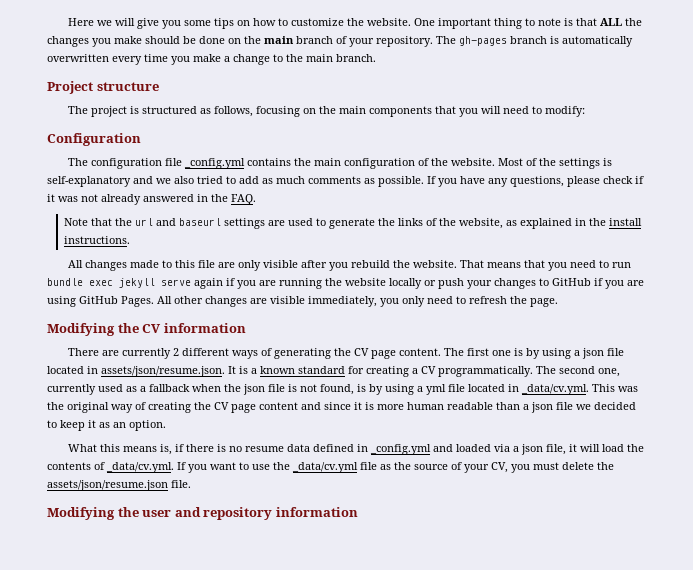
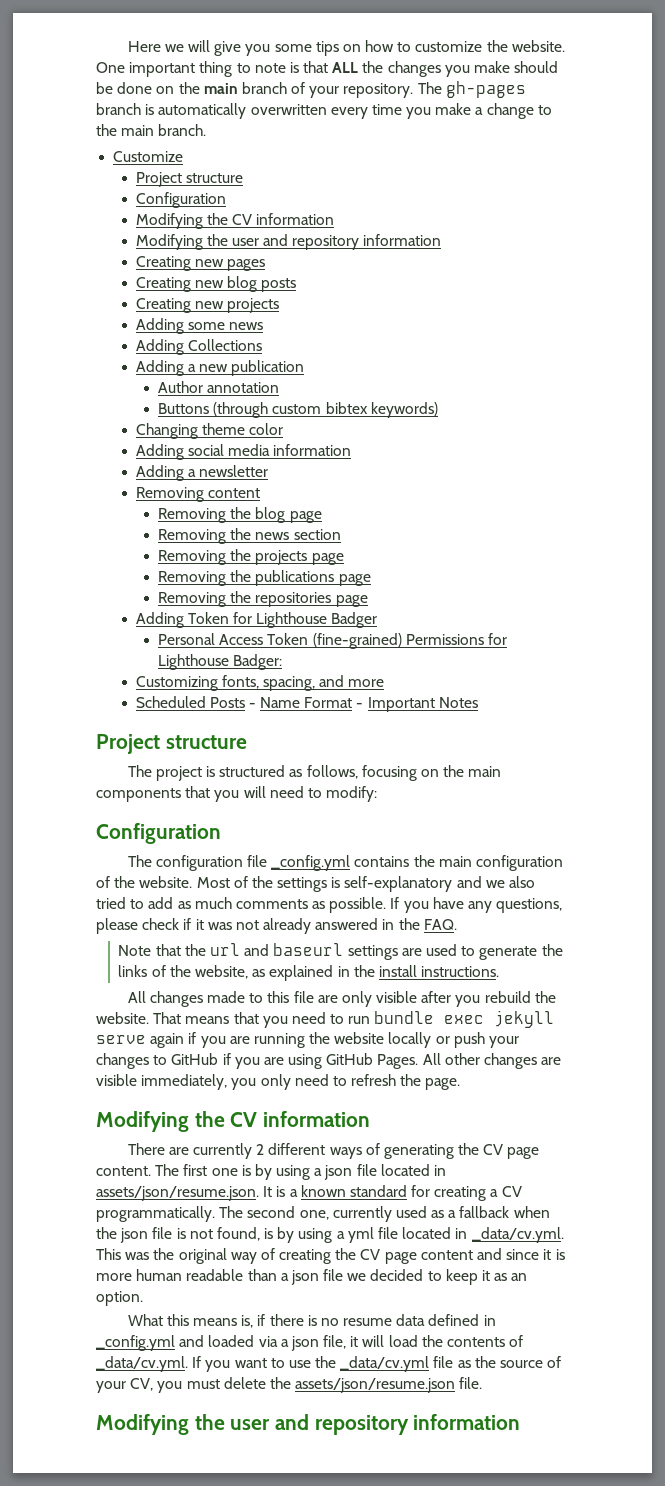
(376, 58) none -> [113,151,184,162] [135,172,243,187] [135,192,226,208] [135,213,335,229] [135,234,442,250] [135,256,265,271] [135,276,297,292] [135,298,279,313] [135,318,263,334] [135,339,262,355] [135,360,305,376] [157,381,280,393] [157,402,438,418] [135,423,283,439] [135,444,352,460] [135,465,268,481] [135,487,260,502] [157,507,322,523] [157,528,341,544] [157,549,344,565] [157,570,371,586] [157,591,368,607] [135,612,378,628] [157,633,507,649] [157,654,283,670] [135,675,385,691] [135,696,478,712] // Customize // Project structure // Configuration // Modifying the CV information // Modifying the user and repository information // Creating new pages // Creating new blog posts // Creating new projects // Adding some news // Adding Collections // Adding a new publication // Author annotation // Buttons (through custom bibtex keywords) // Changing theme color // Adding social media information // Adding a newsletter // Removing content // Removing the blog page // Removing the news section // Removing the projects page // Removing the publications page // Removing the repositories page // Adding Token for Lighthouse Badger // Personal Access Token (fine-grained) Permissions for Lighthouse Badger: // Customizing fonts, spacing, and more // Scheduled Posts - Name Format - Important Notes

